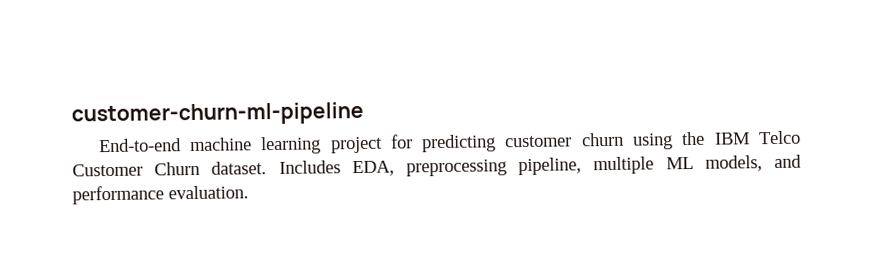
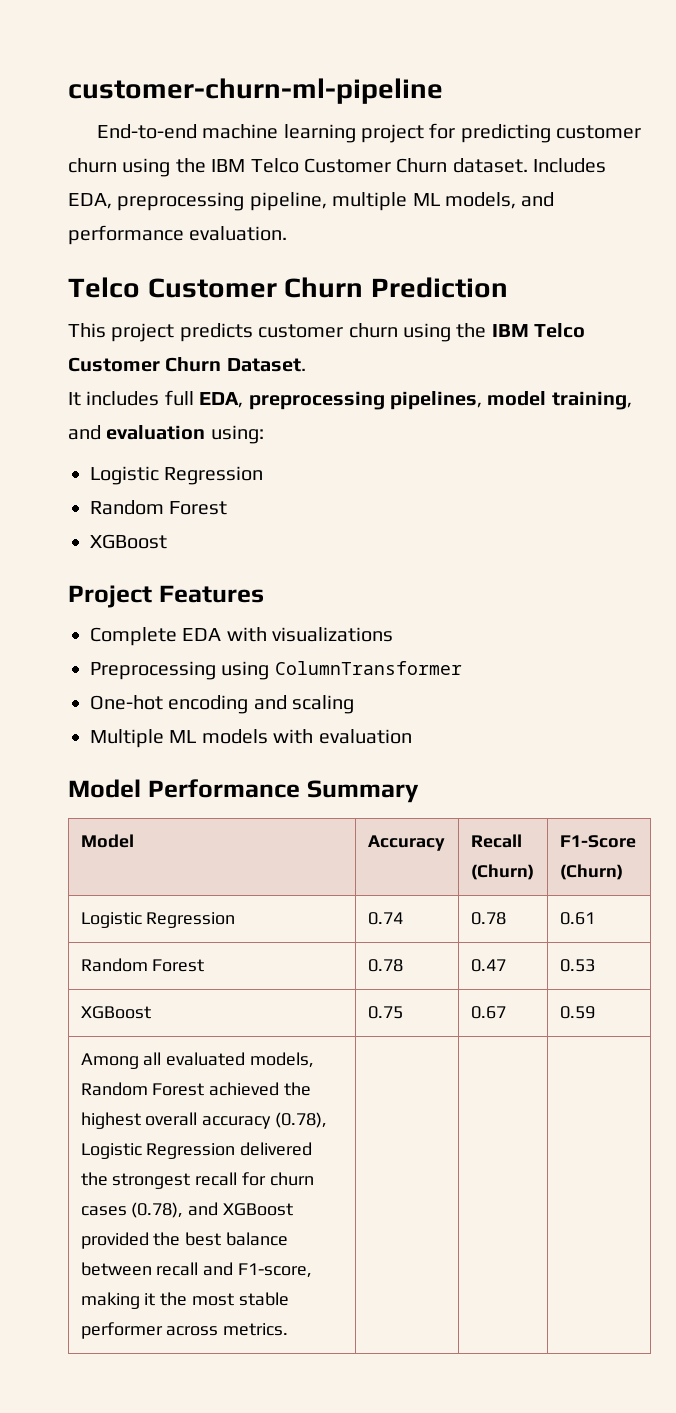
(249, 192) none -> [68,277,508,298] [68,323,586,342] [68,357,306,372] [68,390,632,410] [68,425,264,444] [90,466,264,485] [90,500,228,515] [90,534,167,549] [68,585,264,608] [90,627,394,646] [90,661,462,680] [90,695,355,714] [90,729,412,748] [68,779,419,803] [80,834,134,848] [367,835,445,851] [470,834,522,848] [470,864,534,880] [559,835,636,848] [559,864,623,880] [80,912,236,928] [367,912,403,925] [470,912,506,925] [559,912,595,925] [80,958,205,972] [367,959,403,972] [470,959,506,972] [559,959,595,972] [80,1006,151,1019] [367,1006,403,1019] [470,1006,506,1019] [559,1006,595,1019] [80,1052,315,1069] [80,1082,312,1096] [80,1112,328,1129] [80,1142,313,1159] [80,1172,314,1189] [80,1202,294,1218] [80,1232,289,1249] [80,1262,313,1278] [80,1292,289,1309] [80,1322,289,1339] // Telco Customer Churn Prediction // This project predicts customer churn using the IBM Telco Customer Churn Dataset. // It includes full EDA, preprocessing pipelines, model training, and evaluation using: // Logistic Regression // Random Forest // XGBoost // Project Features // Complete EDA with visualizations // Preprocessing using ColumnTransformer // One-hot encoding and scaling // Multiple ML models with evaluation // Model Performance Summary // Model | Accuracy | Recall (Churn) | F1-Score (Churn) // Logistic Regression | 0.74 | 0.78 | 0.61 // Random Forest | 0.78 | 0.47 | 0.53 // XGBoost | 0.75 | 0.67 | 0.59 // Among all evaluated models, Random Forest achieved the highest overall accuracy (0.78), Logistic Regression delivered the strongest recall for churn cases (0.78), and XGBoost provided the best balance between recall and F1-score, making it the most stable performer across metrics. | | |

